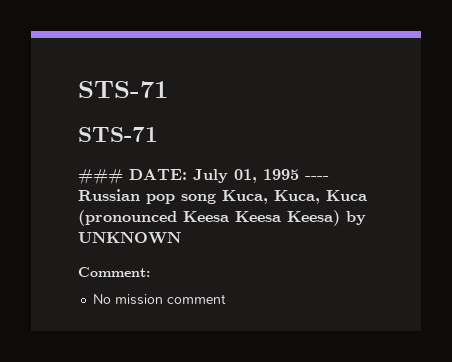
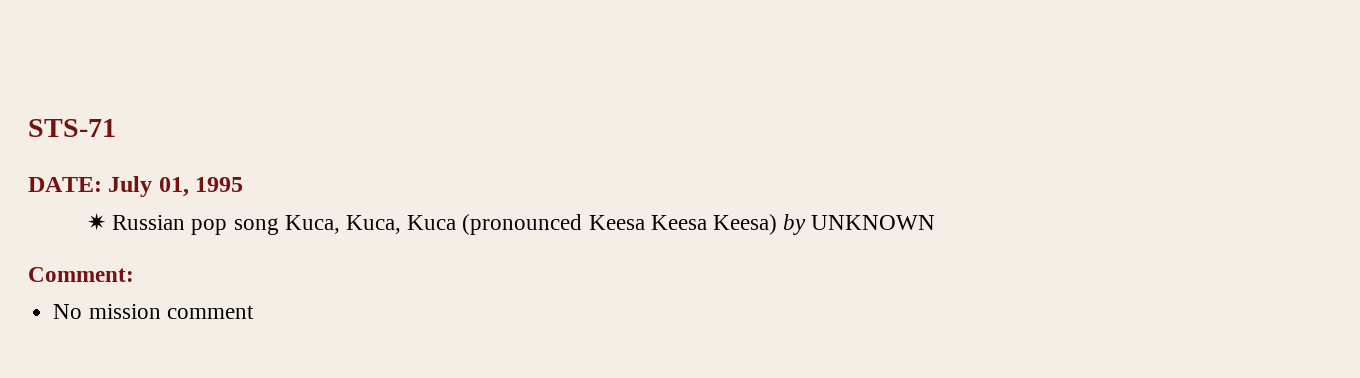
[78,81,168,98] [78,127,158,142] [78,169,123,185] STS-71 // STS-71 // ### -> [28,119,116,137] STS-71 //
[305,176,329,180] ---- -> [86,212,106,231] // ✷

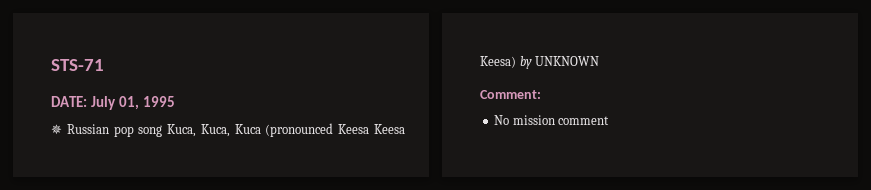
[86,212,106,231] ✷ -> [51,124,62,135] ✵

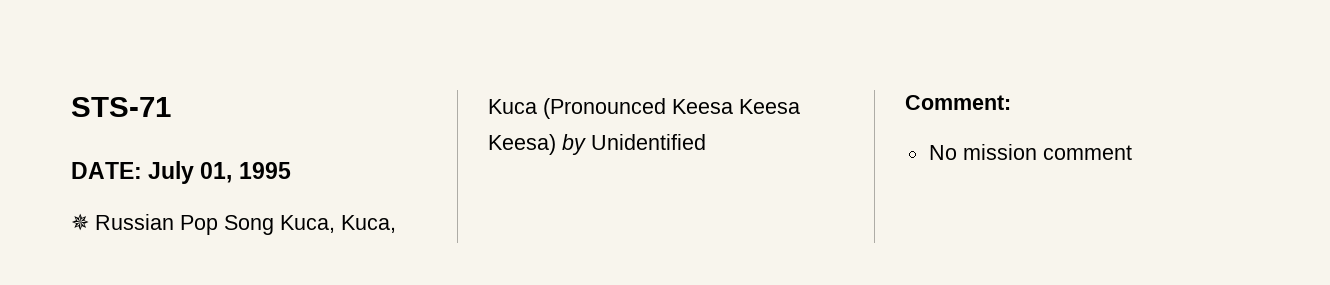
[113,125,163,137] pop song -> [180,215,274,235] Pop Song
[265,123,334,137] (pronounced -> [543,98,666,119] (Pronounced
[535,56,600,66] UNKNOWN -> [591,134,706,150] Unidentified

